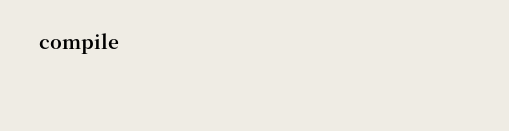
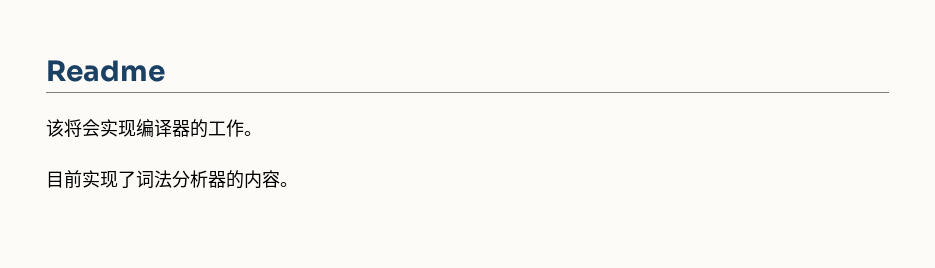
[39,33,119,54] compile -> [46,60,165,82] [46,119,262,138] [46,170,298,189] Readme // 该将会实现编译器的工作。 // 目前实现了词法分析器的内容。

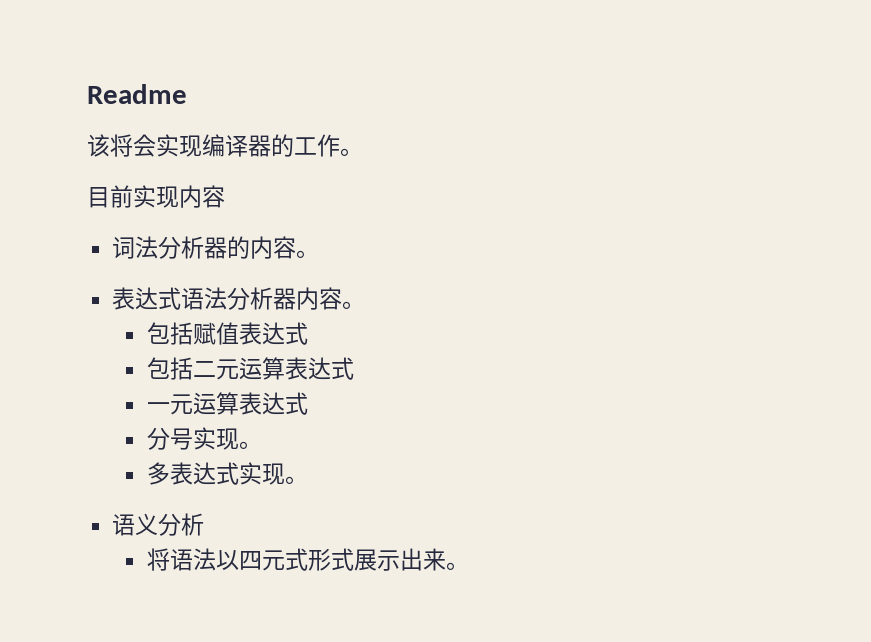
[118,171,136,188] 了 -> [179,185,225,208] 内容 //
(298, 184) none -> [112,287,366,310] [147,322,309,345] [147,357,355,380] [147,392,309,415] [147,427,263,450] [147,462,309,485] [112,513,205,536] [147,548,470,571] // 表达式语法分析器内容。 // 包括赋值表达式 // 包括二元运算表达式 // 一元运算表达式 // 分号实现。 // 多表达式实现。 // 语义分析 // 将语法以四元式形式展示出来。

